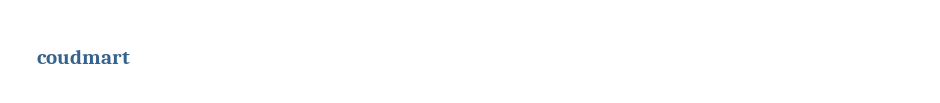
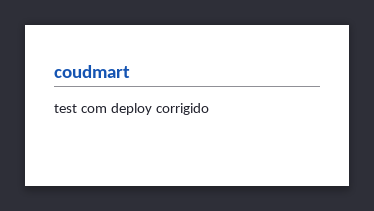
(130, 56) none -> [54,103,209,115] // test com deploy corrigido

